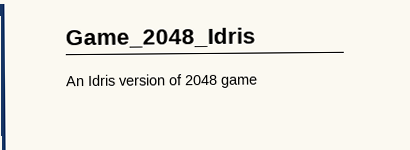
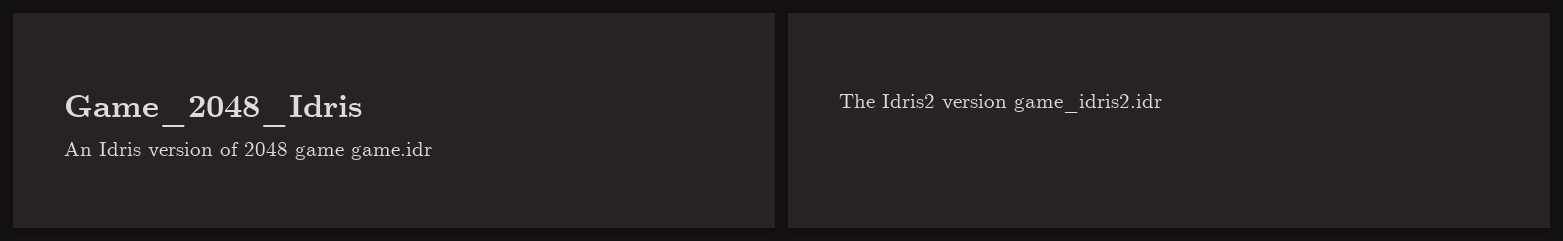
(258, 82) none -> [351,142,432,160] [839,94,1162,113] game.idr // The Idris2 version game_idris2.idr

